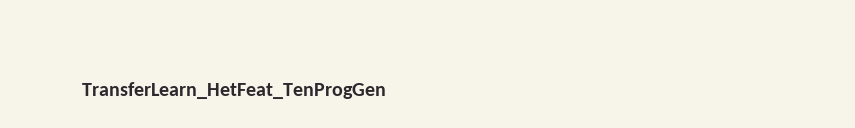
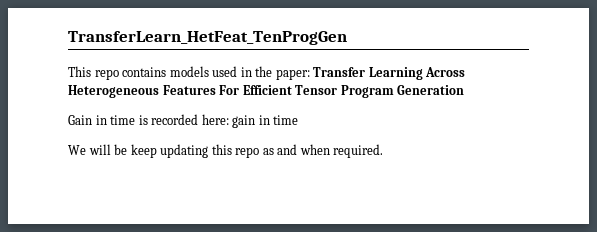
(386, 90) none -> [68,66,466,80] [68,85,465,98] [68,114,299,128] [68,144,384,158] // This repo contains models used in the paper: Transfer Learning Across Heterogeneous Features For Efficient Tensor Program Generation // Gain in time is recorded here: gain in time // We will be keep updating this repo as and when required.

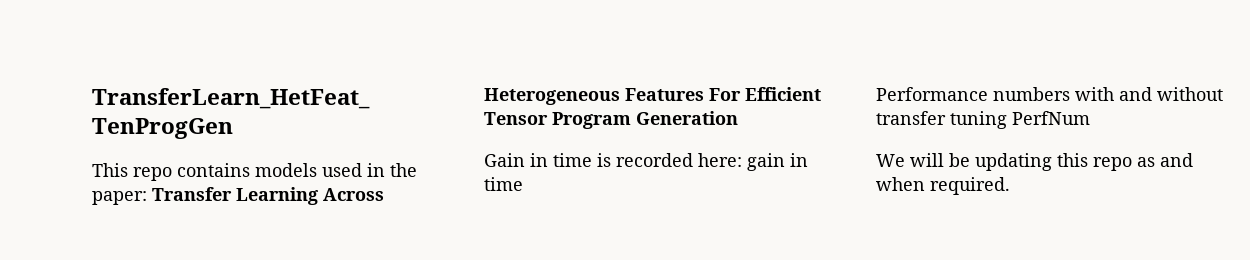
(299, 120) none -> [876,87,1223,101] [876,111,1090,129] // Performance numbers with and without transfer tuning PerfNum
[130,144,157,158] keep -> (970, 160) none

